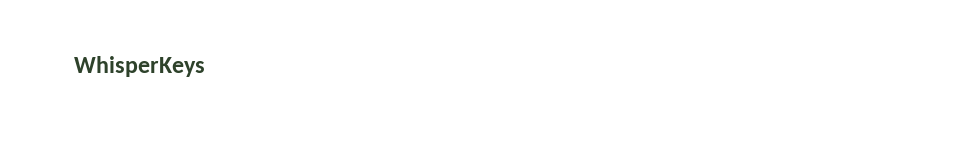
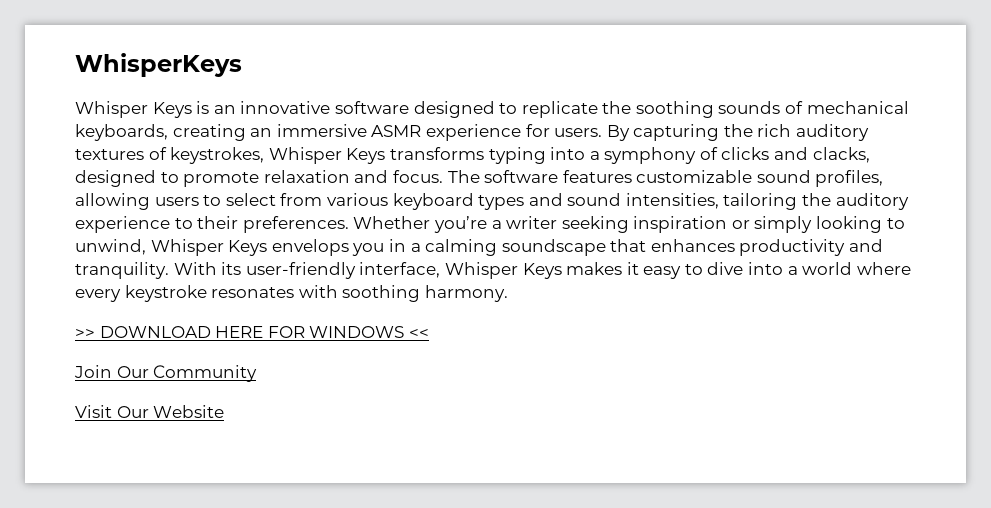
(205, 66) none -> [75,101,909,118] [75,124,870,141] [75,147,870,164] [75,170,884,187] [75,193,909,210] [75,216,905,233] [75,239,884,256] [75,262,911,279] [75,285,508,302] [75,326,429,338] [74,365,258,382] [75,405,225,418] // Whisper Keys is an innovative software designed to replicate the soothing sounds of mechanical keyboards, creating an immersive ASMR experience for users. By capturing the rich auditory textures of keystrokes, Whisper Keys transforms typing into a symphony of clicks and clacks, designed to promote relaxation and focus. The software features customizable sound profiles, allowing users to select from various keyboard types and sound intensities, tailoring the auditory experience to their preferences. Whether you’re a writer seeking inspiration or simply looking to unwind, Whisper Keys envelops you in a calming soundscape that enhances productivity and tranquility. With its user-friendly interface, Whisper Keys makes it easy to dive into a world where every keystroke resonates with soothing harmony. // >> DOWNLOAD HERE FOR WINDOWS << // Join Our Community // Visit Our Website

